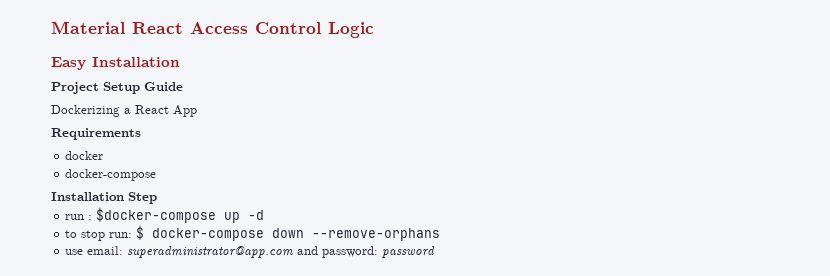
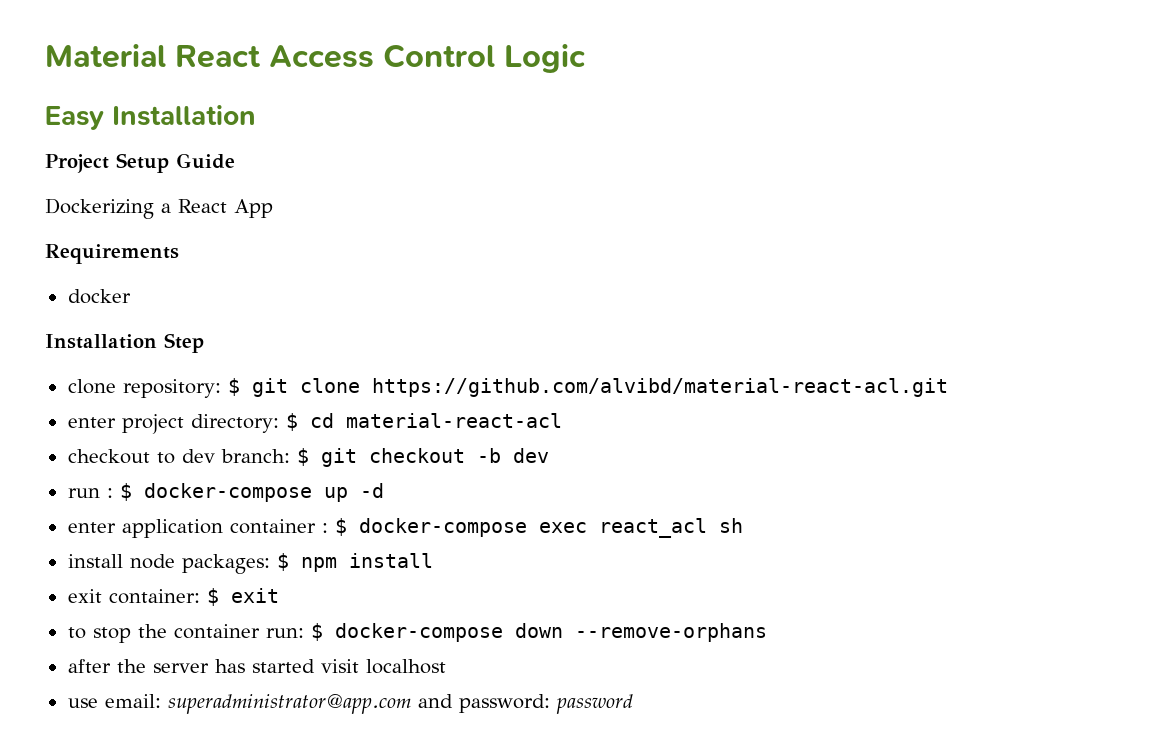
[65,169,157,181] // docker-compose -> (131, 296) none
(157, 198) none -> [67,378,948,398] [67,413,562,434] [67,448,549,467] // clone repository: $ git clone https://github.com/alvibd/material-react-acl.git // enter project directory: $ cd material-react-acl // checkout to dev branch: $ git checkout -b dev
[96,207,217,223] $docker-compose -> [119,483,312,502] $ docker-compose
(265, 215) none -> [67,518,743,538] [67,553,433,574] [67,588,279,606] // enter application container : $ docker-compose exec react_acl sh // install node packages: $ npm install // exit container: $ exit
(106, 235) none -> [137,624,260,639] the container
(441, 234) none -> [67,659,446,674] // after the server has started visit localhost

